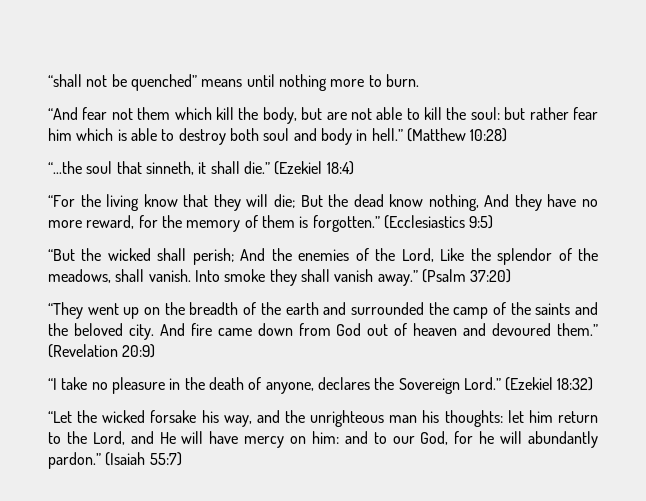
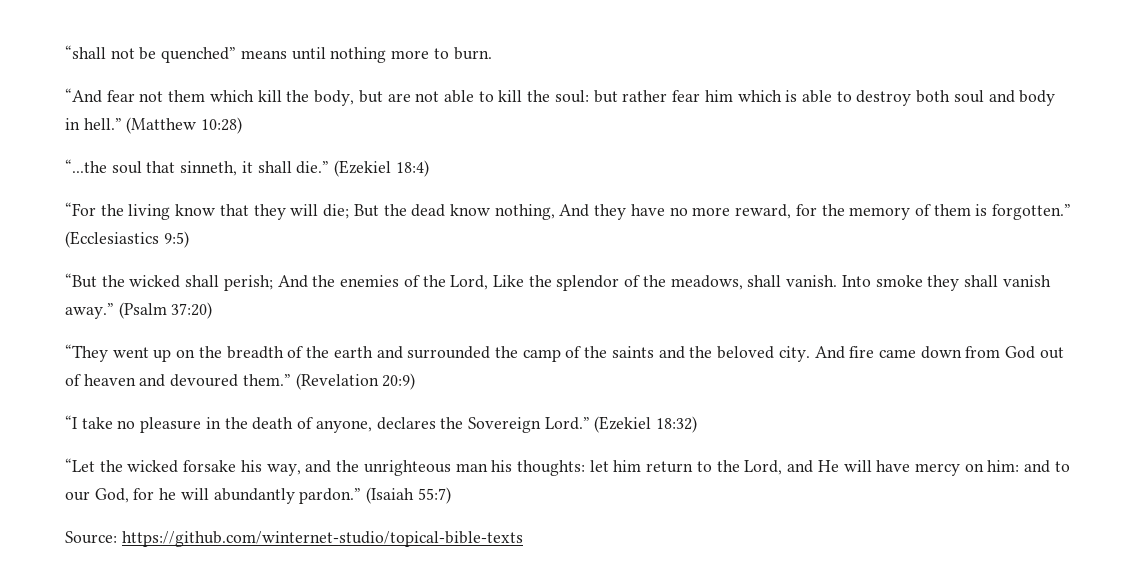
(182, 459) none -> [65,531,523,547] // Source: https://github.com/winternet-studio/topical-bible-texts

